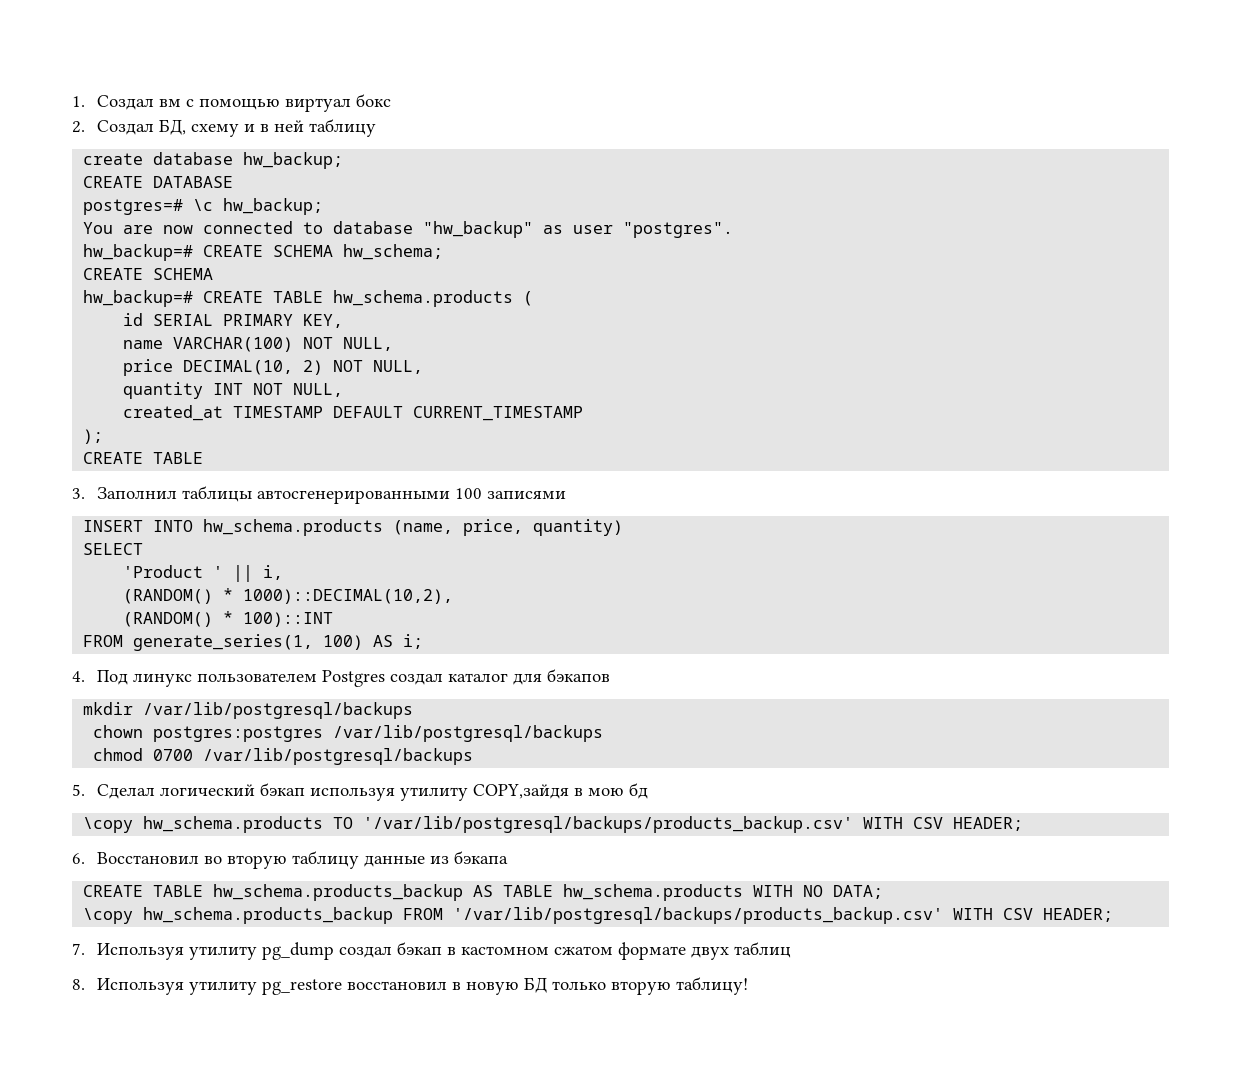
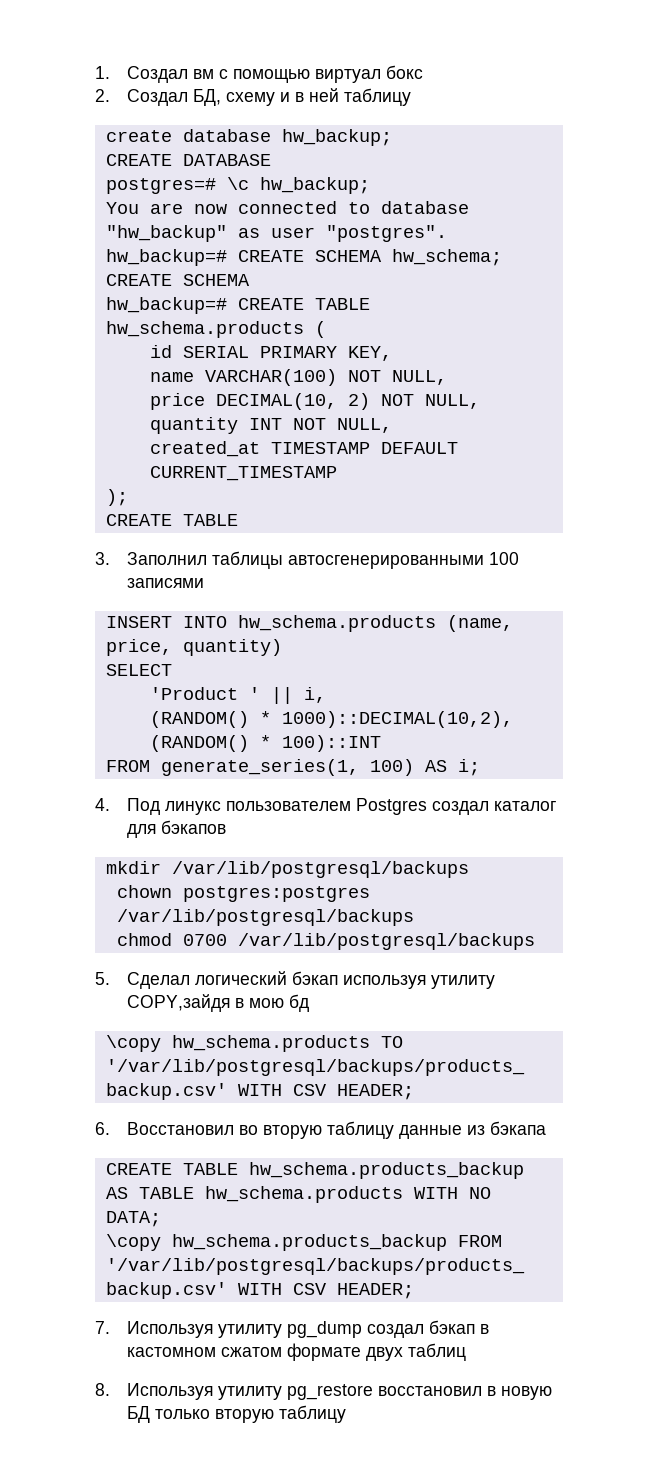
[676,977,749,995] таблицу! -> [279,1405,347,1423] таблицу

